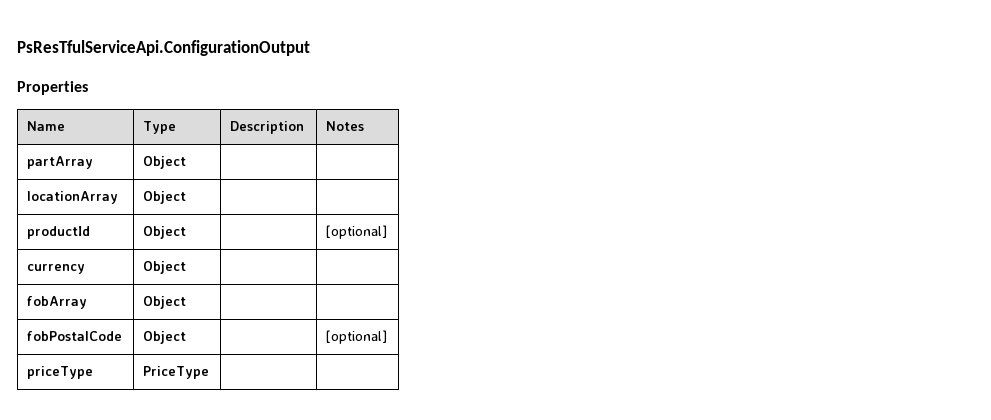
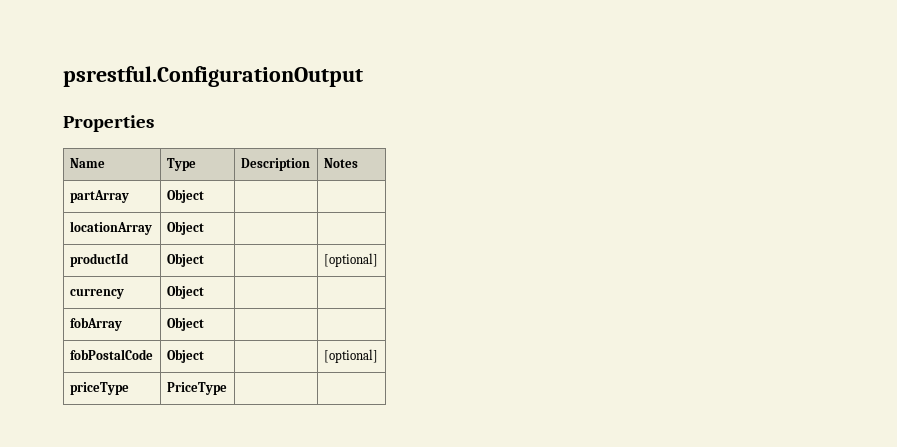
[17,40,310,56] PsResTfulServiceApi.ConfigurationOutput -> [63,66,363,87] psrestful.ConfigurationOutput

